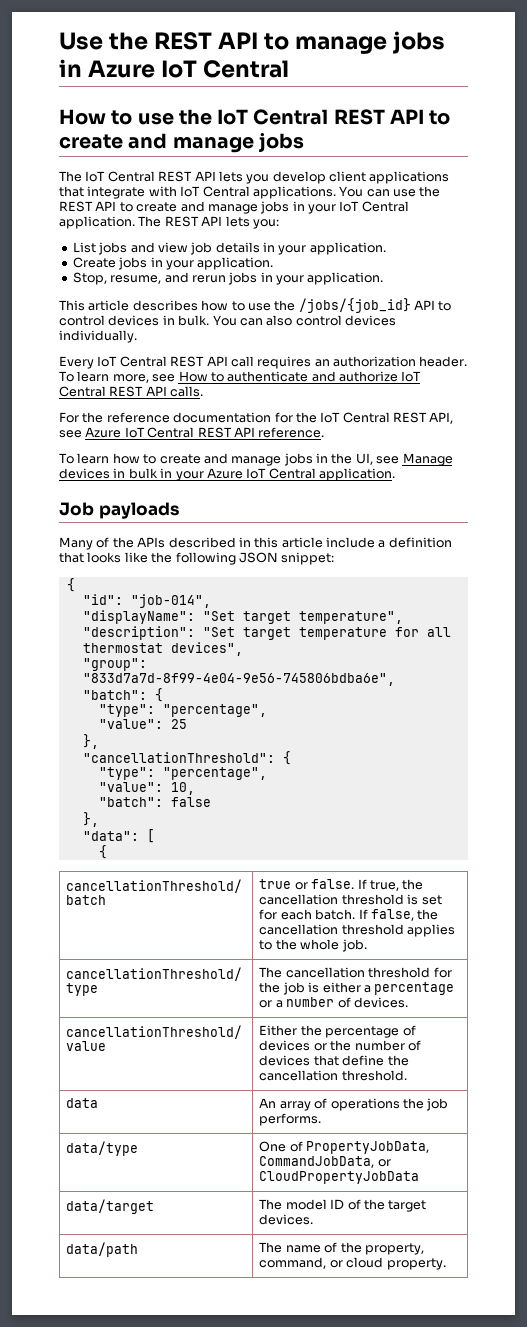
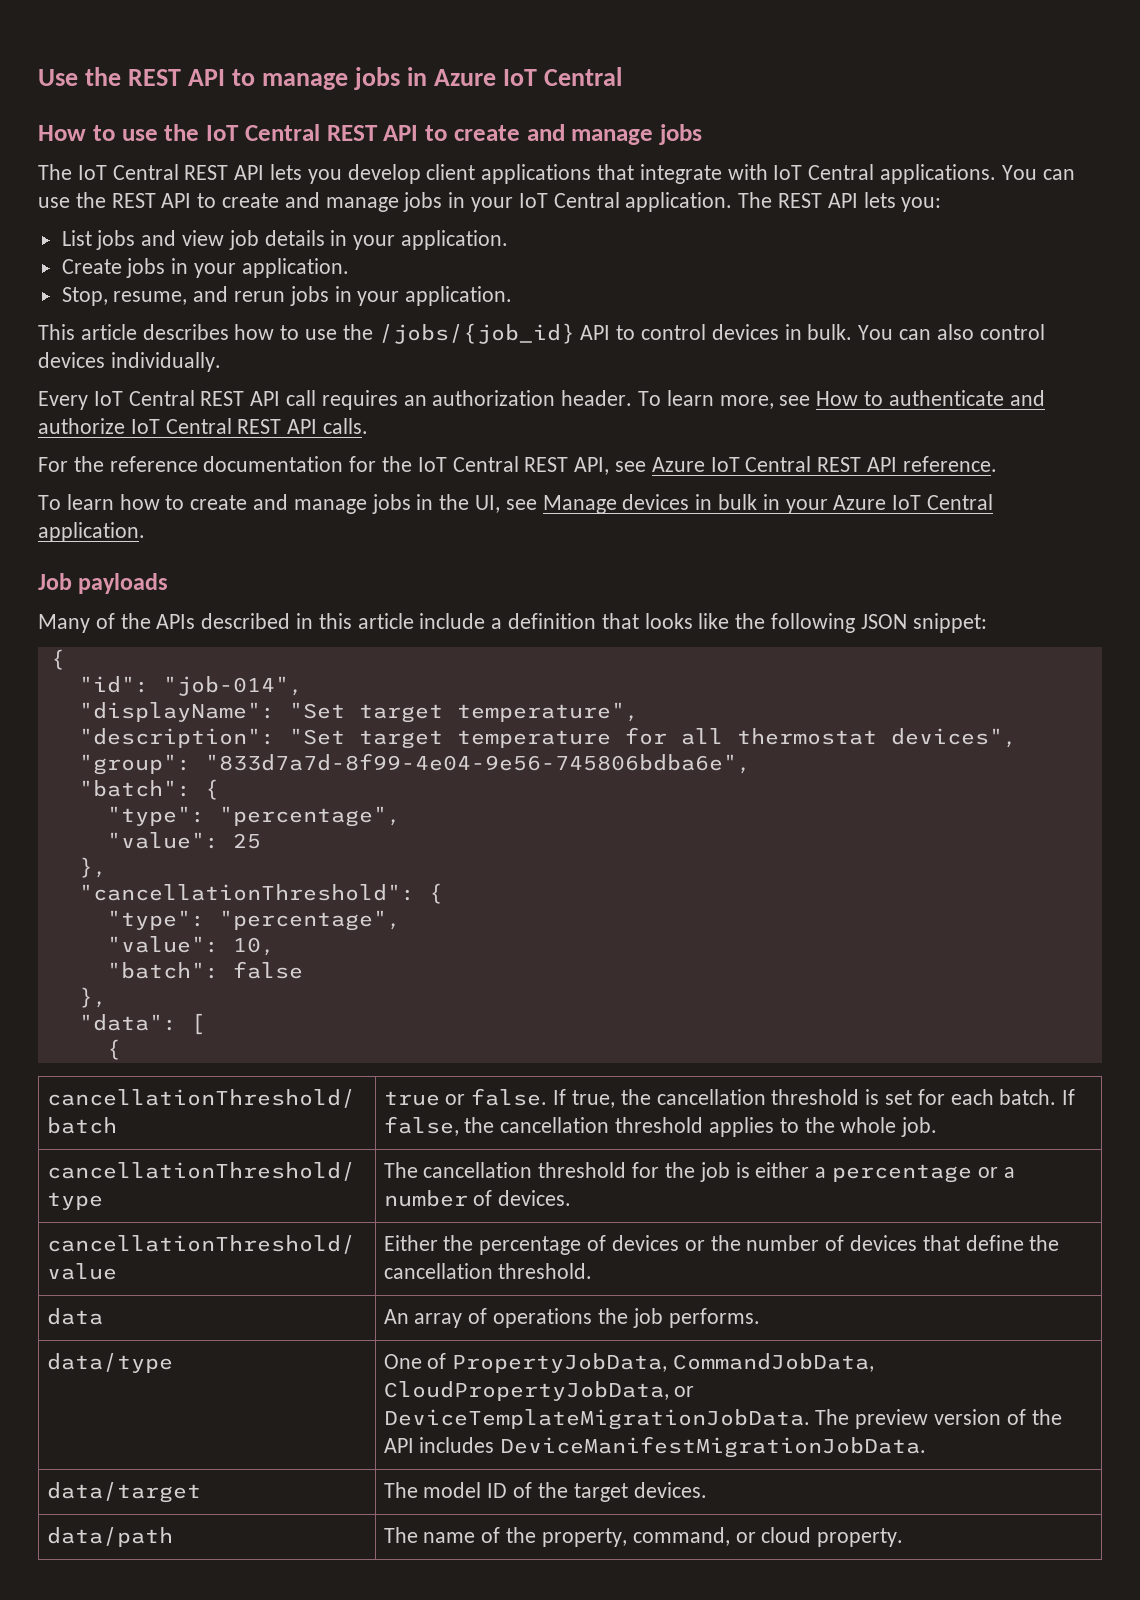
[377,1159,391,1167] [259,1171,420,1184] or CloudPropertyJobData -> [383,1381,695,1401] [383,1409,1062,1430] [383,1436,927,1458] CloudPropertyJobData, or DeviceTemplateMigrationJobData. The preview version of the API includes DeviceManifestMigrationJobData.

